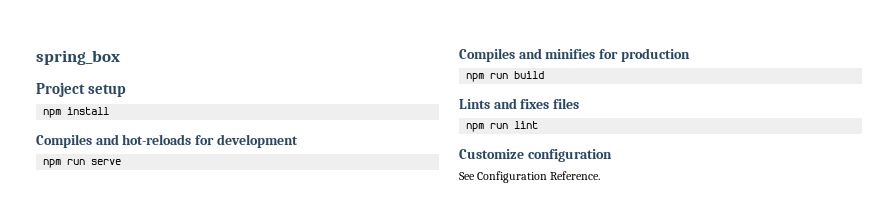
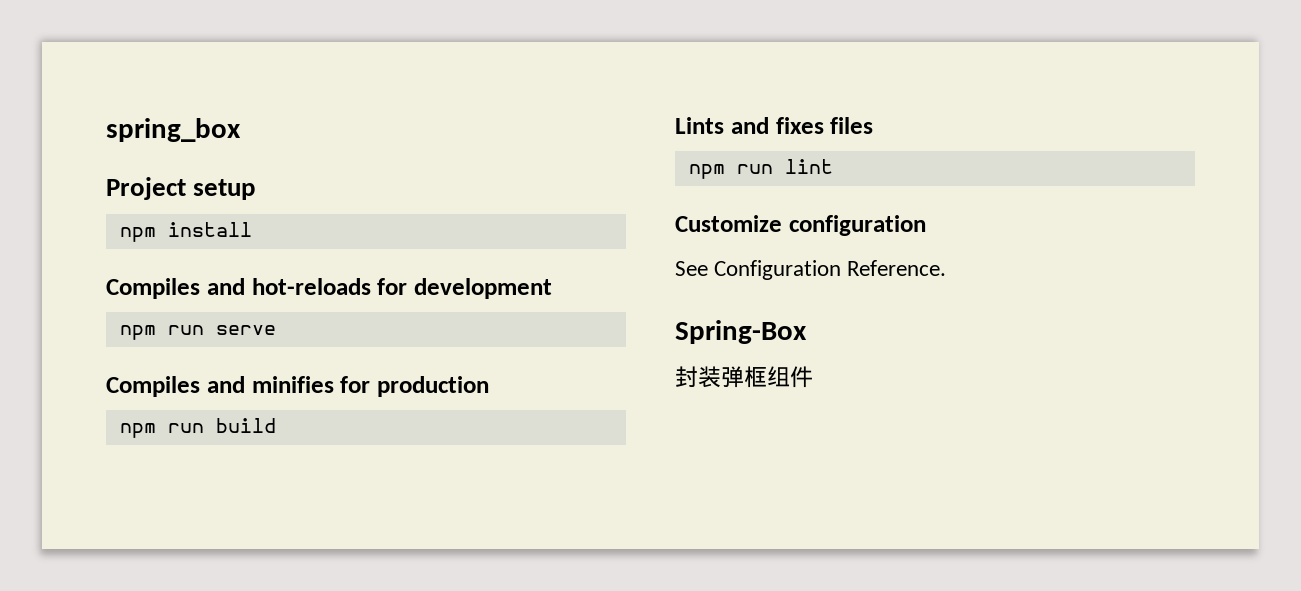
(601, 175) none -> [675,320,807,344] [675,366,813,388] // Spring-Box // 封装弹框组件

